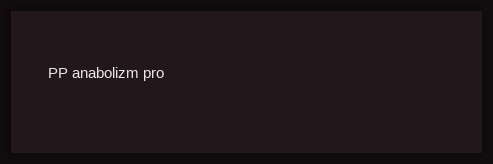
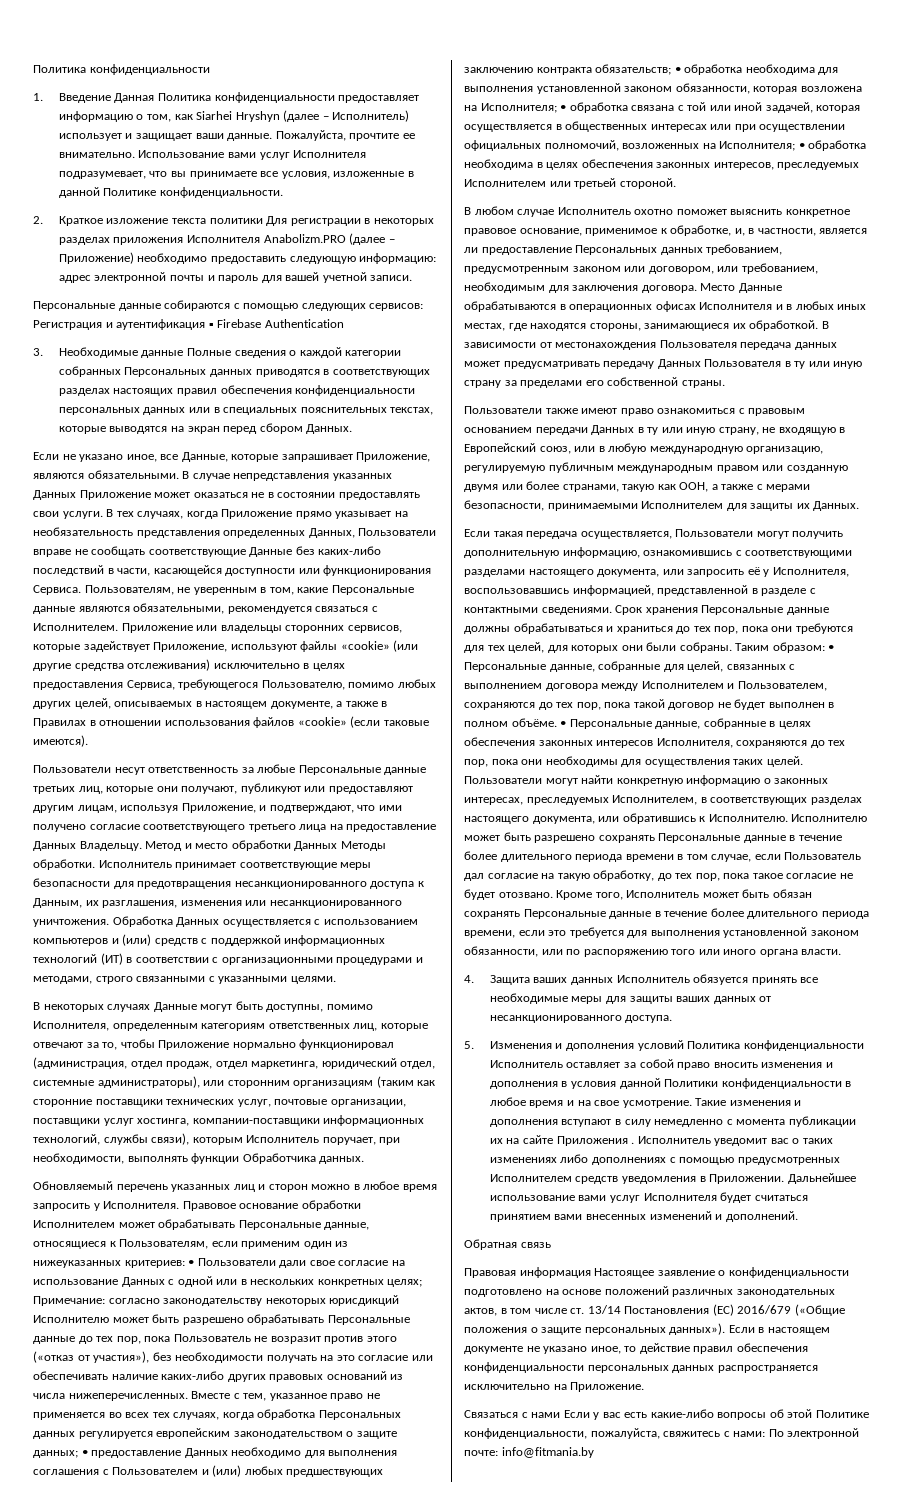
[48,67,165,81] PP anabolizm pro -> [33,64,210,75] [33,92,420,103] [58,110,410,122] [58,130,415,141] [58,150,367,160] [58,171,414,179] [58,187,283,198] [33,216,434,226] [58,233,395,245] [58,252,437,264] [58,272,413,283] [33,300,424,311] [33,319,344,330] [33,347,402,358] [58,366,430,377] [58,385,416,396] [58,407,434,415] [58,423,353,434] [33,452,431,462] [33,470,392,481] [33,490,420,500] [33,509,408,519] [33,527,437,538] [33,546,382,557] [33,565,432,576] [33,585,414,595] [33,603,378,614] [33,623,402,633] [33,640,419,652] [33,659,345,671] [33,679,436,690] [33,698,388,709] [33,716,429,728] [33,735,88,747] [33,764,427,775] [33,783,413,794] [33,803,402,813] [33,824,437,832] [33,840,386,851] [33,859,372,870] [33,878,424,889] [33,898,402,908] [33,916,418,927] [33,934,386,946] [33,953,423,965] [33,976,336,984] [33,1001,373,1012] [33,1021,428,1031] [33,1039,395,1050] [33,1057,436,1069] [33,1076,436,1088] [33,1099,406,1107] [33,1115,425,1126] [33,1133,401,1145] [33,1153,365,1164] [33,1181,437,1192] [33,1200,361,1211] [33,1219,370,1230] [33,1239,349,1249] [33,1258,405,1268] [33,1276,423,1287] [33,1295,400,1306] [33,1314,410,1325] [33,1334,397,1344] [33,1351,433,1363] [33,1371,404,1382] [33,1391,380,1401] [33,1409,401,1420] [33,1428,397,1439] [33,1447,398,1458] [33,1465,384,1477] [464,64,839,75] [464,83,862,94] [464,102,861,113] [464,121,846,132] [464,140,867,151] [464,159,860,170] [464,178,676,189] [464,206,850,217] [464,225,868,236] [464,244,783,255] [464,263,818,274] [464,282,782,293] [464,301,867,312] [464,320,829,331] [464,340,837,350] [464,359,863,369] [464,377,725,388] [464,406,806,416] [464,425,846,435] [464,443,824,454] [464,462,848,473] [464,481,811,492] [464,500,860,511] [464,529,844,539] [464,547,853,558] [464,567,849,577] [464,585,816,596] [464,605,829,615] [464,623,853,634] [464,642,835,653] [464,661,796,672] [464,681,827,691] [464,699,835,710] [464,718,811,729] [464,737,846,748] [464,756,803,767] [464,775,829,786] [464,795,862,805] [464,813,868,824] [464,832,842,843] [464,851,862,862] [464,870,853,881] [464,889,812,900] [464,908,869,919] [464,927,859,938] [464,946,842,957] [464,974,819,985] [489,993,772,1004] [489,1015,673,1023] [464,1040,864,1051] [489,1059,833,1070] [489,1078,852,1089] [489,1097,802,1108] [489,1116,856,1127] [489,1135,833,1146] [489,1154,840,1165] [489,1173,856,1184] [489,1192,808,1203] [489,1211,798,1222] [464,1239,551,1250] [464,1267,849,1278] [464,1286,835,1297] [464,1304,845,1316] [464,1323,830,1335] [464,1343,808,1354] [464,1362,818,1373] [464,1382,645,1392] [464,1409,869,1420] [464,1428,860,1439] [464,1447,594,1458] Политика конфиденциальности // 1. Введение Данная Политика конфиденциальности предоставляет информацию о том, как Siarhei Hryshyn (далее – Исполнитель) использует и защищает ваши данные. Пожалуйста, прочтите ее внимательно. Использование вами услуг Исполнителя подразумевает, что вы принимаете все условия, изложенные в данной Политике конфиденциальности. // 2. Краткое изложение текста политики Для регистрации в некоторых разделах приложения Исполнителя Anabolizm.PRO (далее – Приложение) необходимо предоставить следующую информацию: адрес электронной почты и пароль для вашей учетной записи. // Персональные данные собираются с помощью следующих сервисов: Регистрация и аутентификация ▪ Firebase Authentication // 3. Необходимые данные Полные сведения о каждой категории собранных Персональных данных приводятся в соответствующих разделах настоящих правил обеспечения конфиденциальности персональных данных или в специальных пояснительных текстах, которые выводятся на экран перед сбором Данных. // Если не указано иное, все Данные, которые запрашивает Приложение, являются обязательными. В случае непредставления указанных Данных Приложение может оказаться не в состоянии предоставлять свои услуги. В тех случаях, когда Приложение прямо указывает на необязательность представления определенных Данных, Пользователи вправе не сообщать соответствующие Данные без каких-либо последствий в части, касающейся доступности или функционирования Сервиса. Пользователям, не уверенным в том, какие Персональные данные являются обязательными, рекомендуется связаться с Исполнителем. Приложение или владельцы сторонних сервисов, которые задействует Приложение, используют файлы «cookie» (или другие средства отслеживания) исключительно в целях предоставления Сервиса, требующегося Пользователю, помимо любых других целей, описываемых в настоящем документе, а также в Правилах в отношении использования файлов «cookie» (если таковые имеются). // Пользователи несут ответственность за любые Персональные данные третьих лиц, которые они получают, публикуют или предоставляют другим лицам, используя Приложение, и подтверждают, что ими получено согласие соответствующего третьего лица на предоставление Данных Владельцу. Метод и место обработки Данных Методы обработки. Исполнитель принимает соответствующие меры безопасности для предотвращения несанкционированного доступа к Данным, их разглашения, изменения или несанкционированного уничтожения. Обработка Данных осуществляется с использованием компьютеров и (или) средств с поддержкой информационных технологий (ИТ) в соответствии с организационными процедурами и методами, строго связанными с указанными целями. // В некоторых случаях Данные могут быть доступны, помимо Исполнителя, определенным категориям ответственных лиц, которые отвечают за то, чтобы Приложение нормально функционировал (администрация, отдел продаж, отдел маркетинга, юридический отдел, системные администраторы), или сторонним организациям (таким как сторонние поставщики технических услуг, почтовые организации, поставщики услуг хостинга, компании-поставщики информационных технологий, службы связи), которым Исполнитель поручает, при необходимости, выполнять функции Обработчика данных. // Обновляемый перечень указанных лиц и сторон можно в любое время запросить у Исполнителя. Правовое основание обработки Исполнителем может обрабатывать Персональные данные, относящиеся к Пользователям, если применим один из нижеуказанных критериев: • Пользователи дали свое согласие на использование Данных с одной или в нескольких конкретных целях; Примечание: согласно законодательству некоторых юрисдикций Исполнителю может быть разрешено обрабатывать Персональные данные до тех пор, пока Пользователь не возразит против этого («отказ от участия»), без необходимости получать на это согласие или обеспечивать наличие каких-либо других правовых оснований из числа нижеперечисленных. Вместе с тем, указанное право не применяется во всех тех случаях, когда обработка Персональных данных регулируется европейским законодательством о защите данных; • предоставление Данных необходимо для выполнения соглашения с Пользователем и (или) любых предшествующих заключению контракта обязательств; • обработка необходима для выполнения установленной законом обязанности, которая возложена на Исполнителя; • обработка связана с той или иной задачей, которая осуществляется в общественных интересах или при осуществлении официальных полномочий, возложенных на Исполнителя; • обработка необходима в целях обеспечения законных интересов, преследуемых Исполнителем или третьей стороной. // В любом случае Исполнитель охотно поможет выяснить конкретное правовое основание, применимое к обработке, и, в частности, является ли предоставление Персональных данных требованием, предусмотренным законом или договором, или требованием, необходимым для заключения договора. Место Данные обрабатываются в операционных офисах Исполнителя и в любых иных местах, где находятся стороны, занимающиеся их обработкой. В зависимости от местонахождения Пользователя передача данных может предусматривать передачу Данных Пользователя в ту или иную страну за пределами его собственной страны. // Пользователи также имеют право ознакомиться с правовым основанием передачи Данных в ту или иную страну, не входящую в Европейский союз, или в любую международную организацию, регулируемую публичным международным правом или созданную двумя или более странами, такую как ООН, а также с мерами безопасности, принимаемыми Исполнителем для защиты их Данных. // Если такая передача осуществляется, Пользователи могут получить дополнительную информацию, ознакомившись с соответствующими разделами настоящего документа, или запросить её у Исполнителя, воспользовавшись информацией, представленной в разделе с контактными сведениями. Срок хранения Персональные данные должны обрабатываться и храниться до тех пор, пока они требуются для тех целей, для которых они были собраны. Таким образом: • Персональные данные, собранные для целей, связанных с выполнением договора между Исполнителем и Пользователем, сохраняются до тех пор, пока такой договор не будет выполнен в полном объёме. • Персональные данные, собранные в целях обеспечения законных интересов Исполнителя, сохраняются до тех пор, пока они необходимы для осуществления таких целей. Пользователи могут найти конкретную информацию о законных интересах, преследуемых Исполнителем, в соответствующих разделах настоящего документа, или обратившись к Исполнителю. Исполнителю может быть разрешено сохранять Персональные данные в течение более длительного периода времени в том случае, если Пользователь дал согласие на такую обработку, до тех пор, пока такое согласие не будет отозвано. Кроме того, Исполнитель может быть обязан сохранять Персональные данные в течение более длительного периода времени, если это требуется для выполнения установленной законом обязанности, или по распоряжению того или иного органа власти. // 4. Защита ваших данных Исполнитель обязуется принять все необходимые меры для защиты ваших данных от несанкционированного доступа. // 5. Изменения и дополнения условий Политика конфиденциальности Исполнитель оставляет за собой право вносить изменения и дополнения в условия данной Политики конфиденциальности в любое время и на свое усмотрение. Такие изменения и дополнения вступают в силу немедленно с момента публикации их на сайте Приложения . Исполнитель уведомит вас о таких изменениях либо дополнениях с помощью предусмотренных Исполнителем средств уведомления в Приложении. Дальнейшее использование вами услуг Исполнителя будет считаться принятием вами внесенных изменений и дополнений. // Обратная связь // Правовая информация Настоящее заявление о конфиденциальности подготовлено на основе положений различных законодательных актов, в том числе ст. 13/14 Постановления (ЕС) 2016/679 («Общие положения о защите персональных данных»). Если в настоящем документе не указано иное, то действие правил обеспечения конфиденциальности персональных данных распространяется исключительно на Приложение. // Связаться с нами Если у вас есть какие-либо вопросы об этой Политике конфиденциальности, пожалуйста, свяжитесь с нами: По электронной почте: info@fitmania.by

